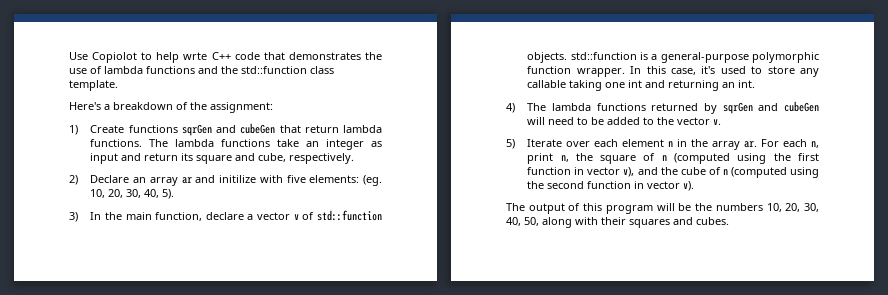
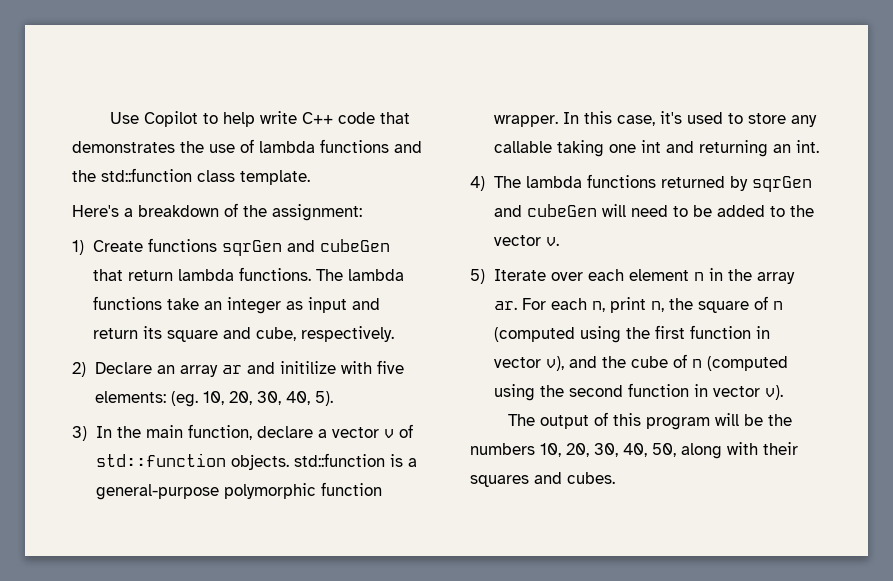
[92,52,138,63] Copiolot -> [144,111,199,127] Copilot
[183,52,208,60] wrte -> [260,111,298,124] write

